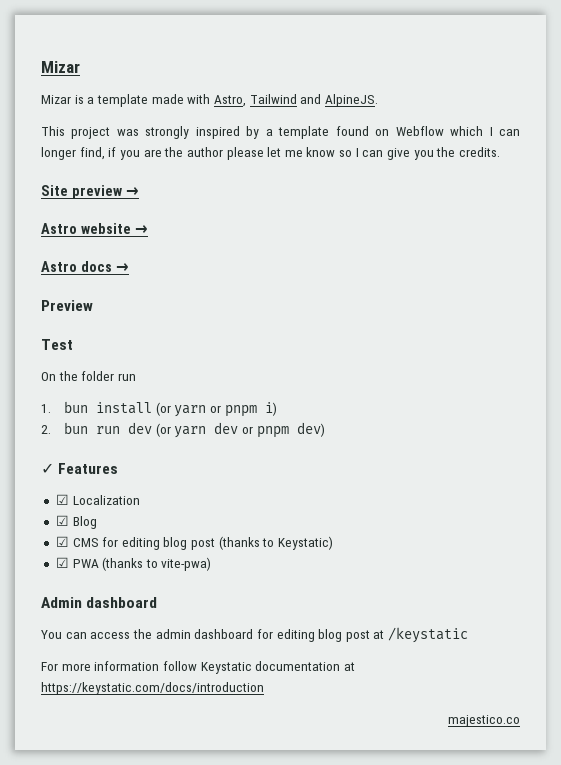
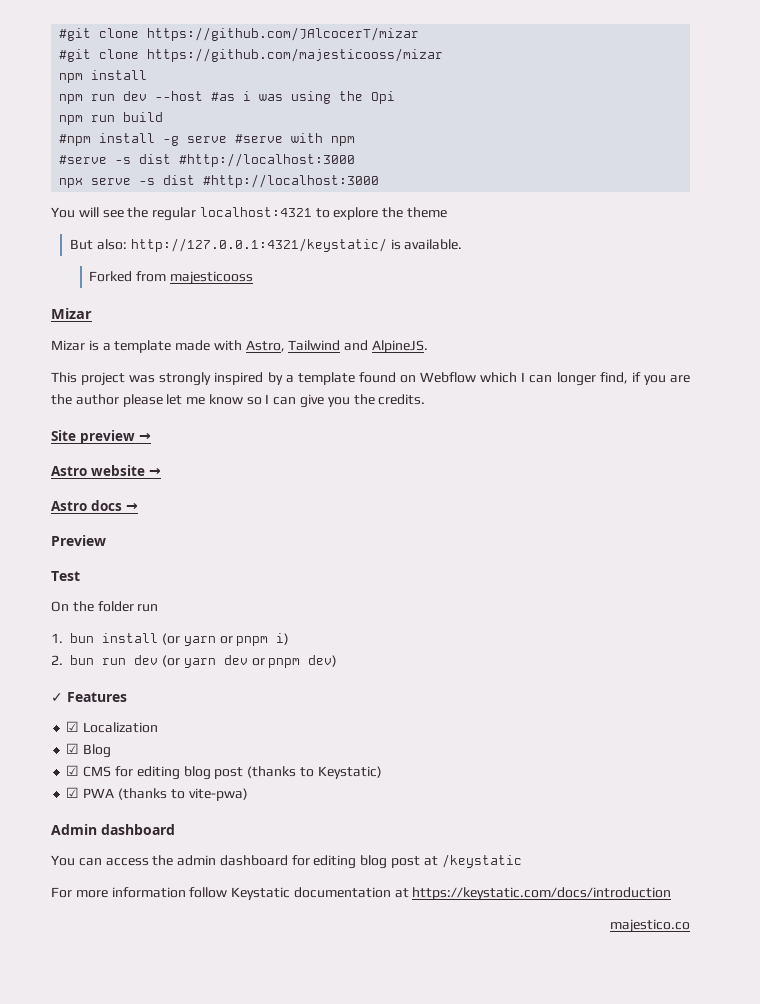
(41, 67) none -> [59,27,420,41] [59,48,444,62] [59,70,148,83] [59,91,396,104] [59,112,164,125] [59,133,356,146] [59,153,356,167] [59,174,380,188] [51,207,448,221] [70,238,463,252] [89,271,253,285] #git clone https://github.com/JAlcocerT/mizar // #git clone https://github.com/majesticooss/mizar // npm install // npm run dev --host #as i was using the Opi // npm run build // #npm install -g serve #serve with npm // #serve -s dist #http://localhost:3000 // npx serve -s dist #http://localhost:3000 // You will see the regular localhost:4321 to explore the theme // But also: http://127.0.0.1:4321/keystatic/ is available. // Forked from majesticooss //

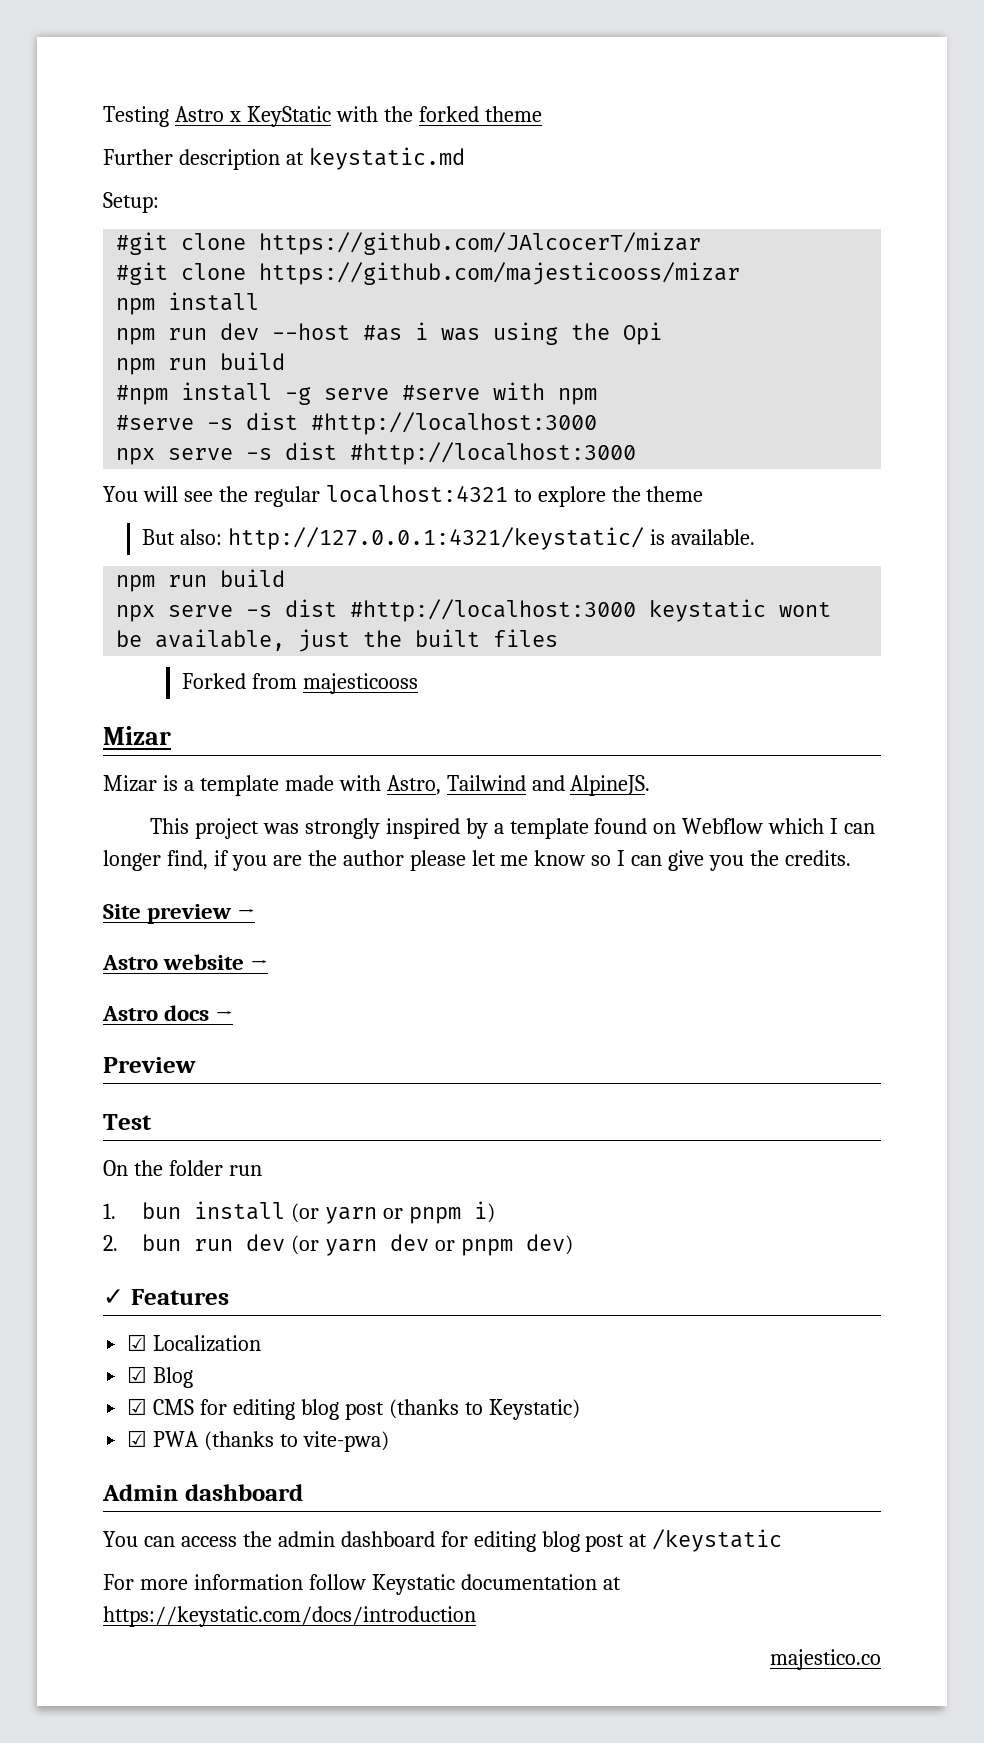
(59, 34) none -> [103,106,542,127] [103,147,465,170] [103,192,159,213] Testing Astro x KeyStatic with the forked theme // Further description at keystatic.md // Setup: //
(463, 244) none -> [116,569,286,592] [116,599,832,622] [116,629,559,652] // npm run build // npx serve -s dist #http://localhost:3000 keystatic wont be available, just the built files

